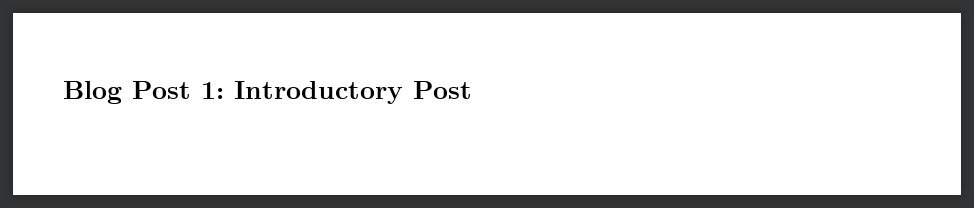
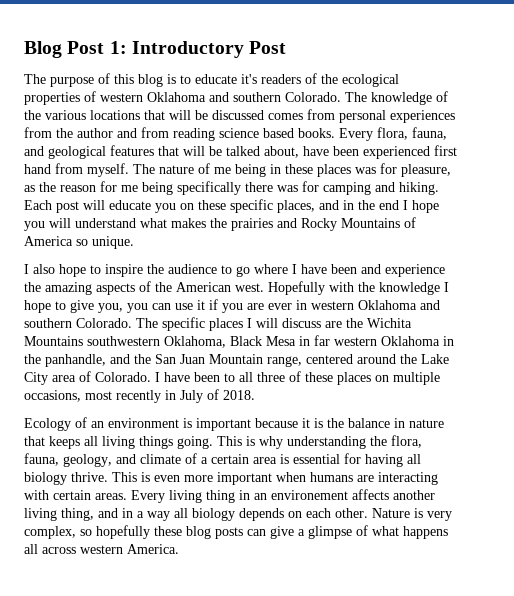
(472, 90) none -> [24,73,399,87] [24,91,448,105] [24,109,455,123] [24,127,447,141] [24,145,457,159] [24,163,451,177] [24,181,439,195] [24,199,439,213] [24,217,416,231] [24,236,134,249] [24,264,445,277] [24,281,449,295] [24,299,440,313] [24,317,412,331] [24,335,454,348] [24,354,449,367] [24,371,440,385] [24,389,255,403] [24,417,444,431] [24,435,422,449] [24,453,421,467] [24,472,438,485] [24,489,435,503] [24,508,452,521] [24,525,448,539] [24,544,179,554] // The purpose of this blog is to educate it's readers of the ecological properties of western Oklahoma and southern Colorado. The knowledge of the various locations that will be discussed comes from personal experiences from the author and from reading science based books. Every flora, fauna, and geological features that will be talked about, have been experienced first hand from myself. The nature of me being in these places was for pleasure, as the reason for me being specifically there was for camping and hiking. Each post will educate you on these specific places, and in the end I hope you will understand what makes the prairies and Rocky Mountains of America so unique. // I also hope to inspire the audience to go where I have been and experience the amazing aspects of the American west. Hopefully with the knowledge I hope to give you, you can use it if you are ever in western Oklahoma and southern Colorado. The specific places I will discuss are the Wichita Mountains southwestern Oklahoma, Black Mesa in far western Oklahoma in the panhandle, and the San Juan Mountain range, centered around the Lake City area of Colorado. I have been to all three of these places on multiple occasions, most recently in July of 2018. // Ecology of an environment is important because it is the balance in nature that keeps all living things going. This is why understanding the flora, fauna, geology, and climate of a certain area is essential for having all biology thrive. This is even more important when humans are interacting with certain areas. Every living thing in an environement affects another living thing, and in a way all biology depends on each other. Nature is very complex, so hopefully these blog posts can give a glimpse of what happens all across western America.

